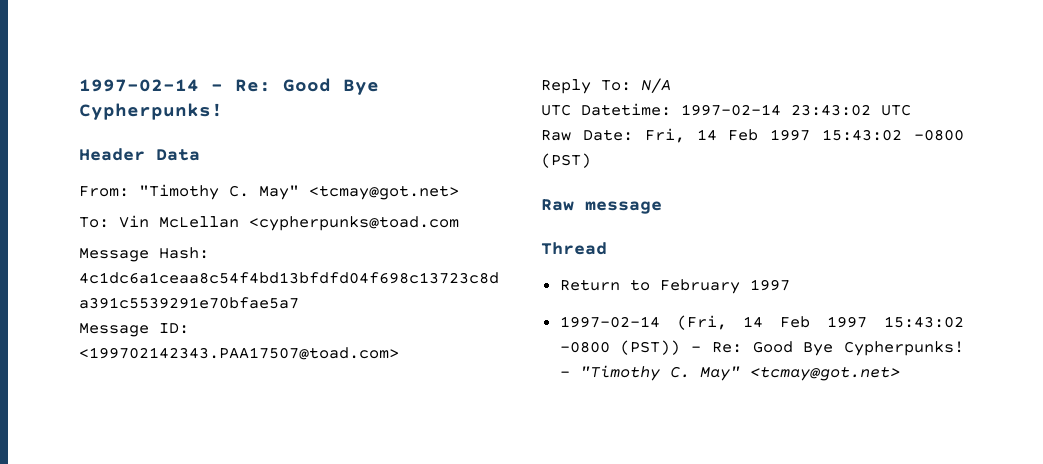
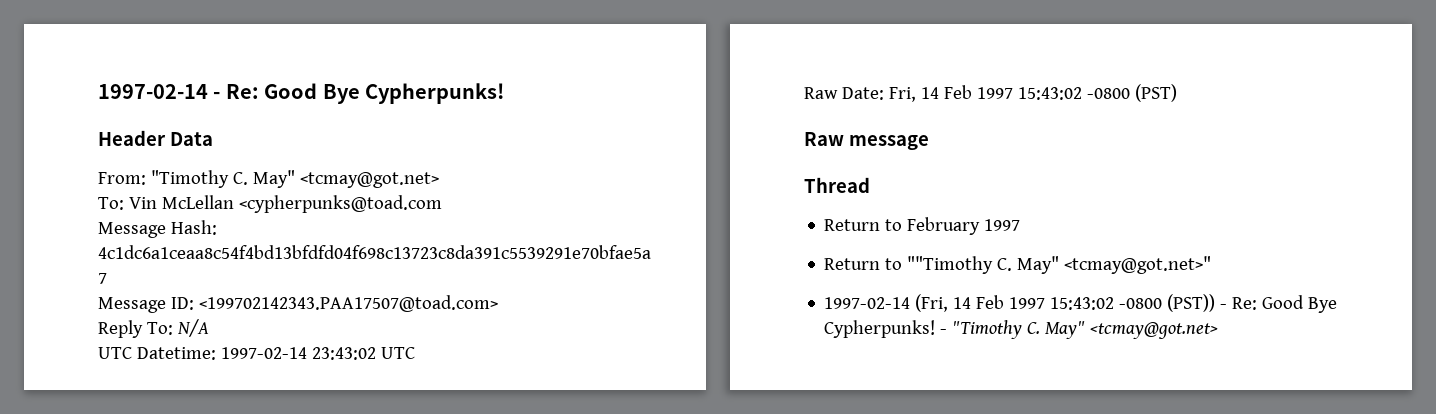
(790, 285) none -> [824,256,1212,274] // Return to ""Timothy C. May" <tcmay@got.net>"

